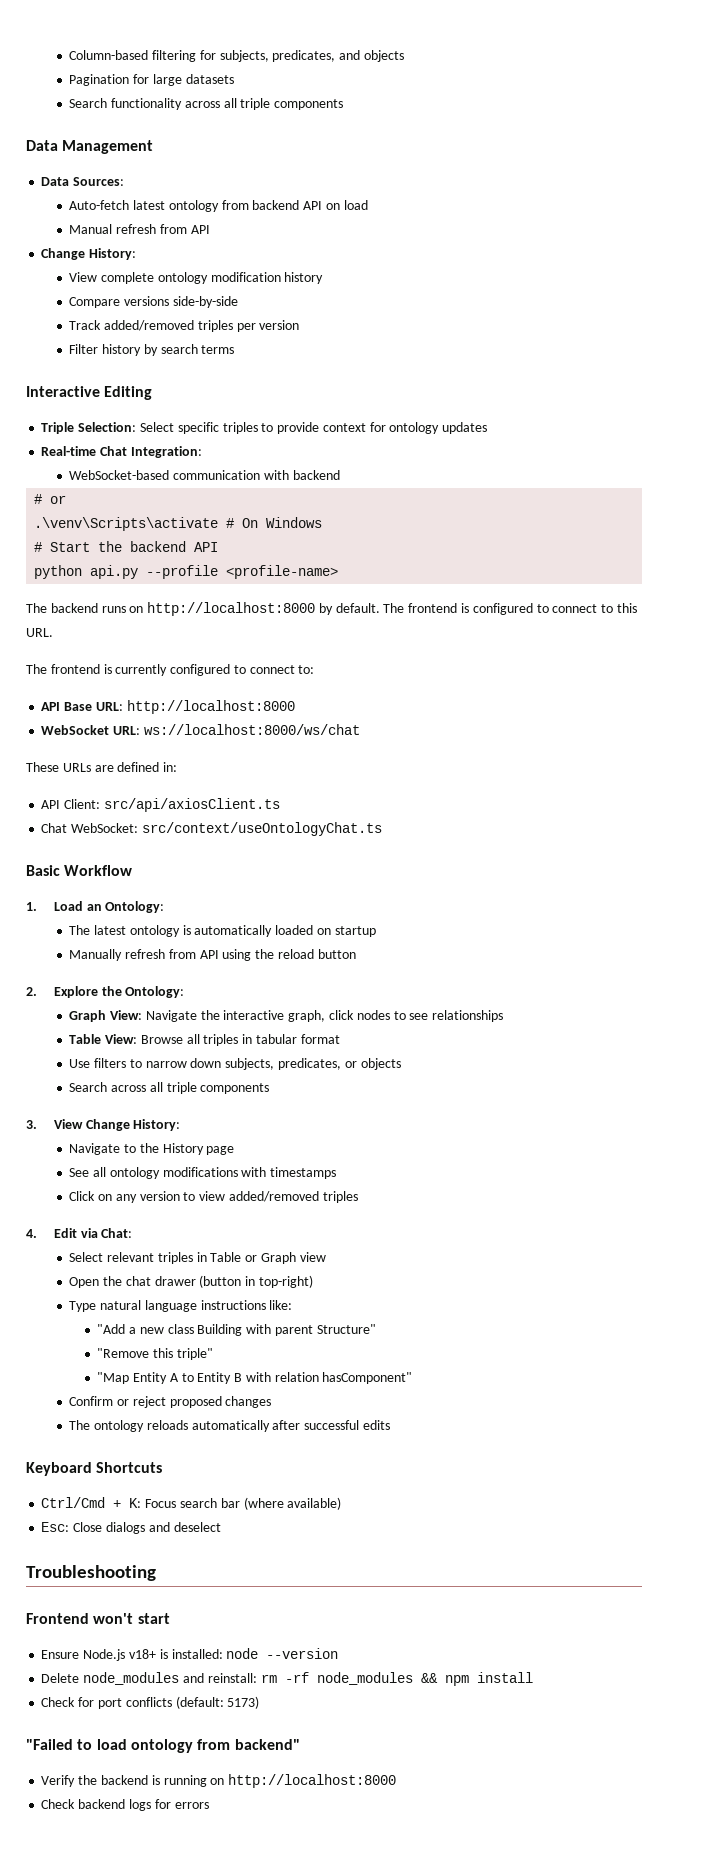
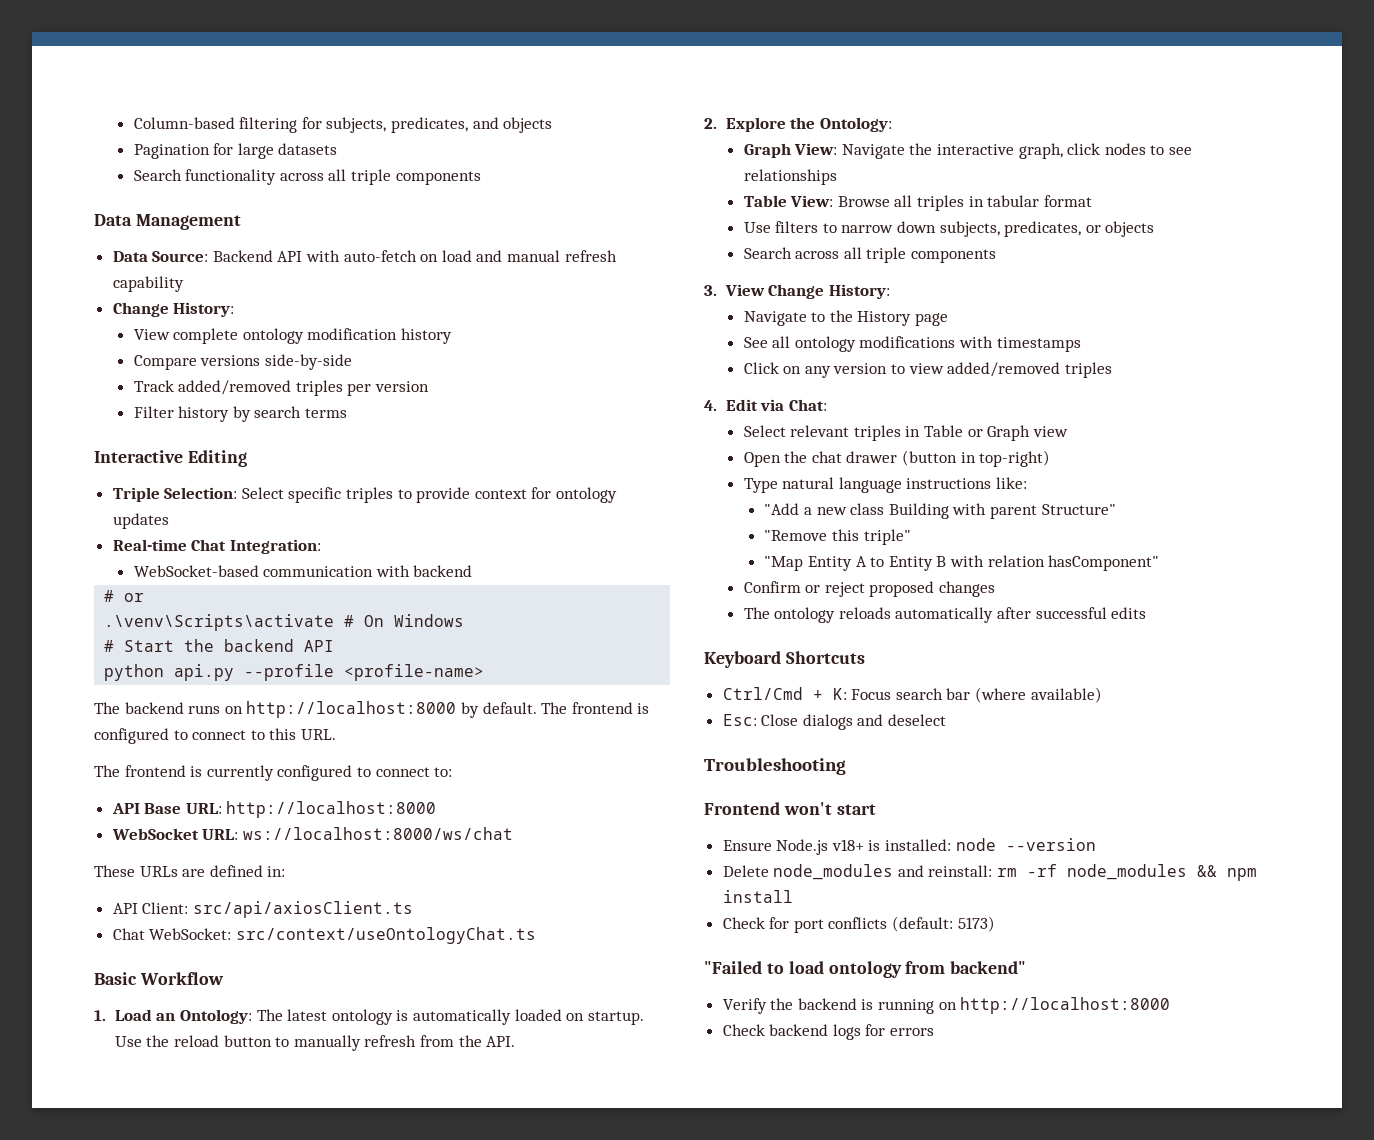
[73,177,125,186] [69,200,368,212] [69,224,210,234] Sources: // Auto-fetch latest ontology from backend API on load // Manual refresh from API -> [152,250,617,262] [112,276,184,292] Source: Backend API with auto-fetch on load and manual refresh capability
(165, 907) // -> (253, 1016) none
[334,926,376,937] [69,949,356,961] startup // Manually refresh from API using the reload button -> [587,1011,644,1025] [114,1035,516,1051] startup. Use the reload button to manually refresh from the API.

